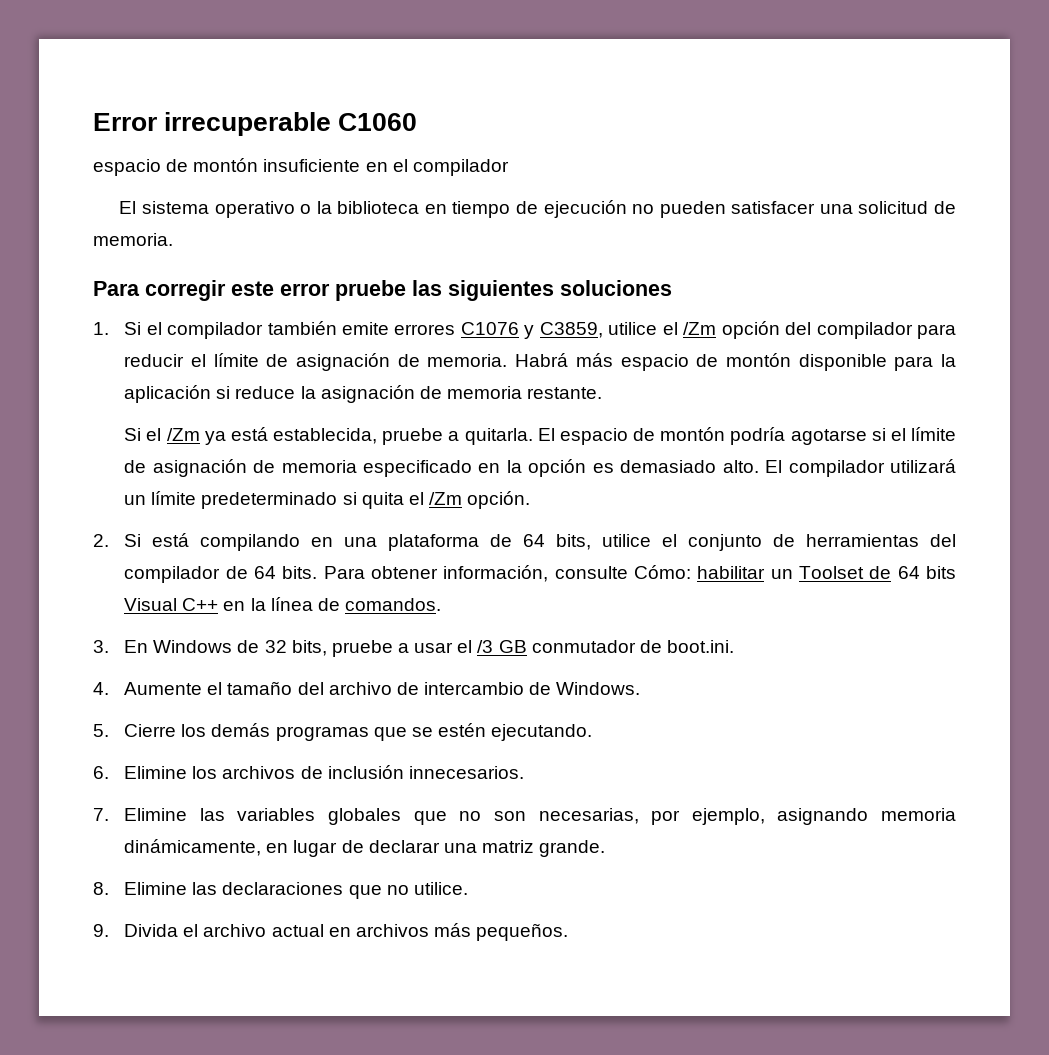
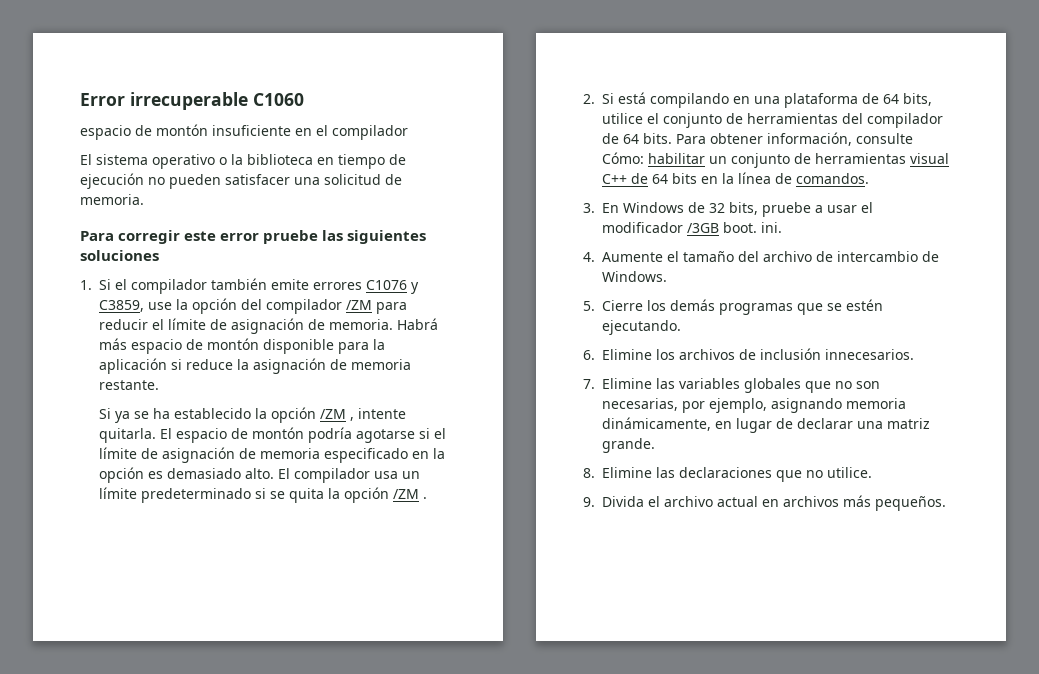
[608,322,717,335] utilice el /Zm -> [148,299,188,310] use la
(913, 330) none -> [346,300,372,310] /ZM
[146,427,460,445] el /Zm ya está establecida, pruebe a -> [114,407,406,423] ya se ha establecido la opción /ZM , intente
[889,459,956,473] utilizará -> [373,471,398,479] usa
[361,491,531,509] quita el /Zm opción. -> [269,487,427,503] se quita la opción /ZM .
[798,566,864,579] Toolset -> [731,153,949,168] [602,174,627,184] conjunto de herramientas visual C++
[124,598,219,611] Visual C++ -> (697, 178) none
[477,640,734,653] /3 GB conmutador de boot.ini. -> [602,222,782,233] modificador /3GB boot. ini.

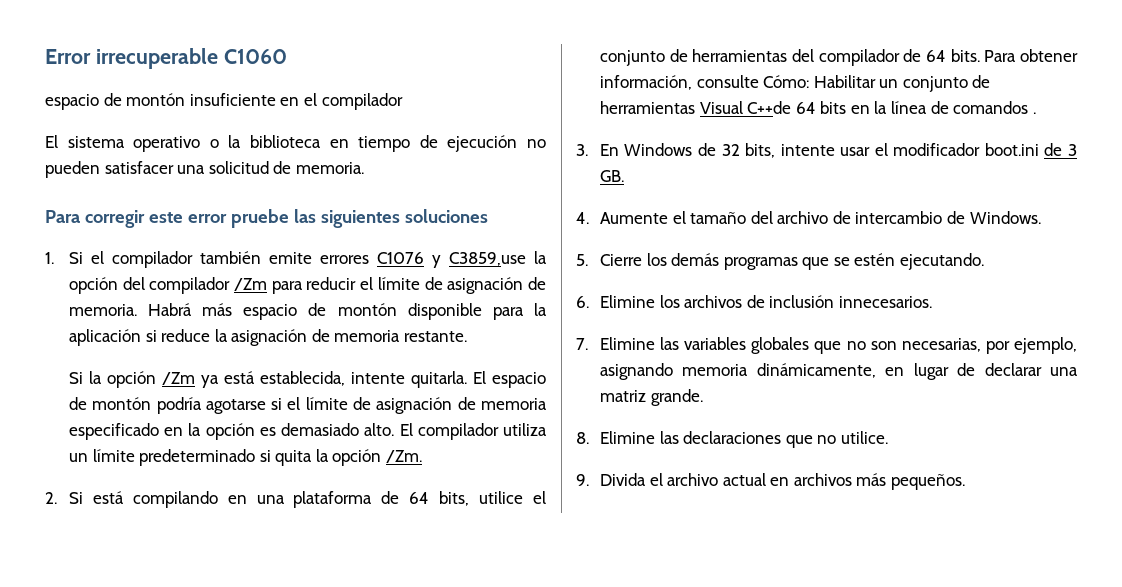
[99,300,172,312] C3859, use -> [448,252,526,266] C3859,use
[346,300,372,310] /ZM -> [234,278,268,291] /Zm
[114,407,354,423] ya se ha establecido la opción /ZM , -> [88,371,345,388] la opción /Zm ya está establecida,
[373,471,398,479] usa -> [502,423,547,436] utiliza
[269,491,285,499] se -> (271, 456) none
[392,489,427,499] /ZM . -> [386,450,423,463] /Zm.
[648,153,705,164] habilitar -> [813,75,876,88] Habilitar
[910,153,949,164] [602,173,648,184] visual C++ de -> [699,101,792,114] Visual C++de
[796,173,869,184] comandos. -> [953,101,1036,114] comandos .
[762,202,823,217] pruebe a -> [780,144,835,156] intente
[687,222,782,233] /3GB boot. ini. -> [984,143,1077,156] [599,170,624,182] boot.ini de 3 GB.

